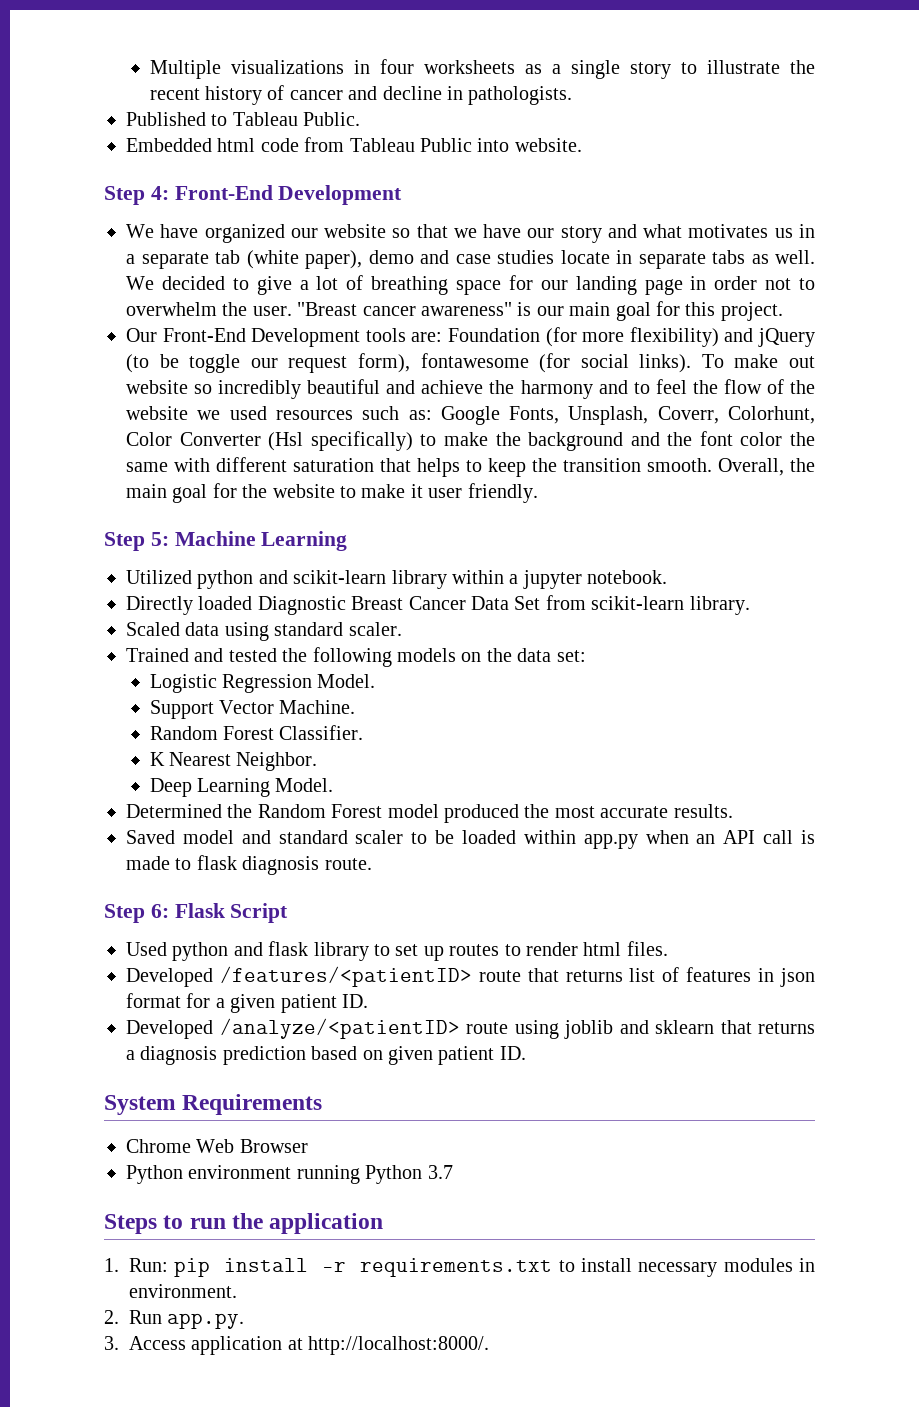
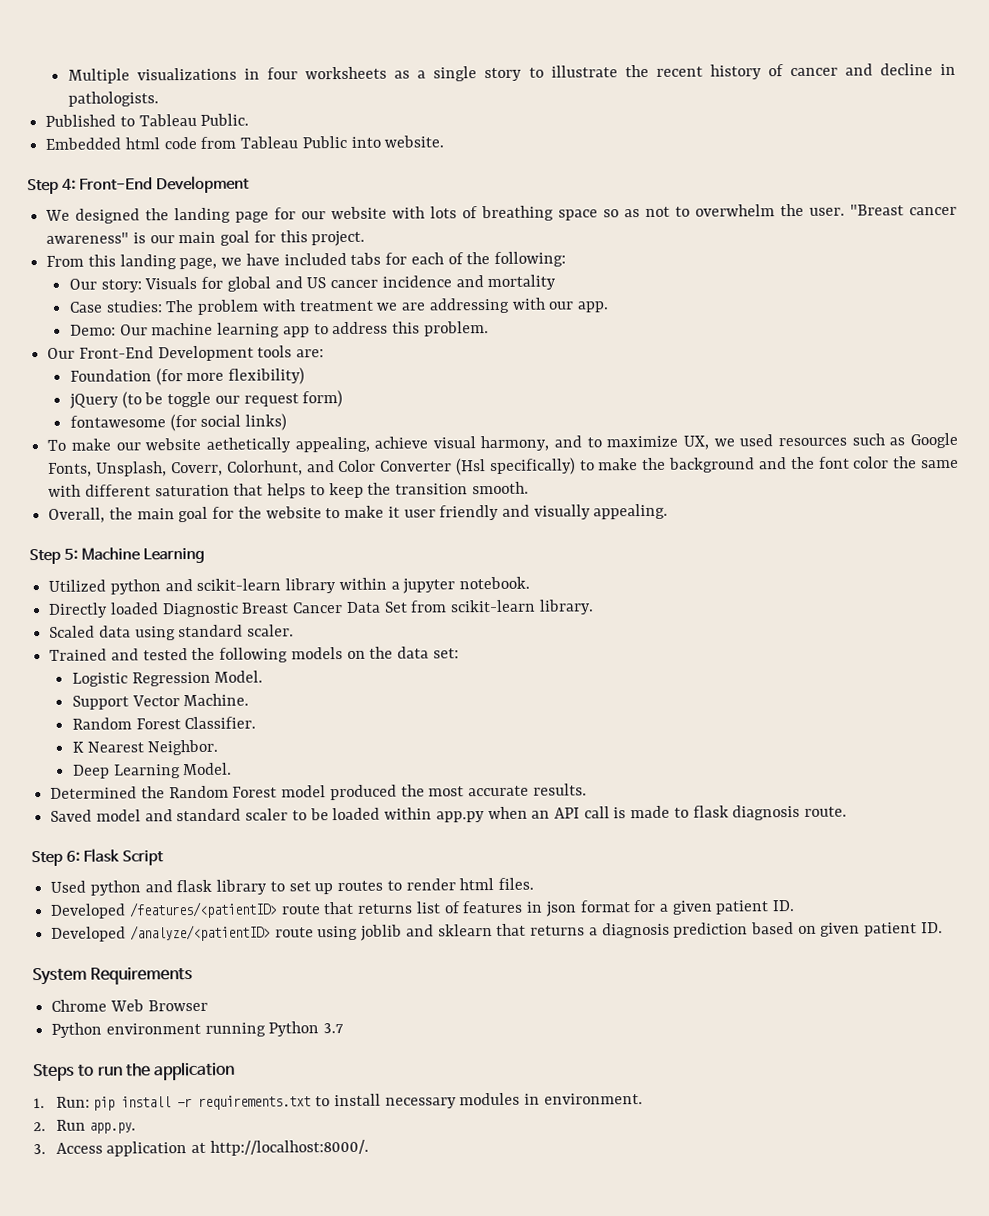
[160,224,815,243] [126,250,815,269] [126,275,758,295] have organized our website so that we have our story and what motivates us in a separate tab (white paper), demo and case studies locate in separate tabs as well. We decided to give a lot of breathing space for our landing page in order -> [75,205,641,224] designed the landing page for our website with lots of breathing space so as
(783, 311) none -> [46,251,566,270] [69,274,557,293] [69,297,609,315] [70,321,489,338] // From this landing page, we have included tabs for each of the following: // Our story: Visuals for global and US cancer incidence and mortality // Case studies: The problem with treatment we are addressing with our app. // Demo: Our machine learning app to address this problem.
(443, 337) none -> (325, 353) //
[724,328,754,342] and -> (306, 376) //
[357,353,410,373] form), -> [302,389,344,408] form) //
[639,354,692,373] links). -> [245,413,288,431] links) //
[789,356,816,368] [126,379,815,399] [126,406,188,420] out website so incredibly beautiful and achieve the harmony and to feel the flow of the website -> [115,435,710,453] our website aethetically appealing, achieve visual harmony, and to maximize UX,
[408,410,432,420] as: -> [889,437,906,446] as
(815, 415) none -> [306,460,335,473] and
(712, 465) none -> (529, 488) //
[467,483,538,503] friendly. -> [439,503,669,521] friendly and visually appealing.

